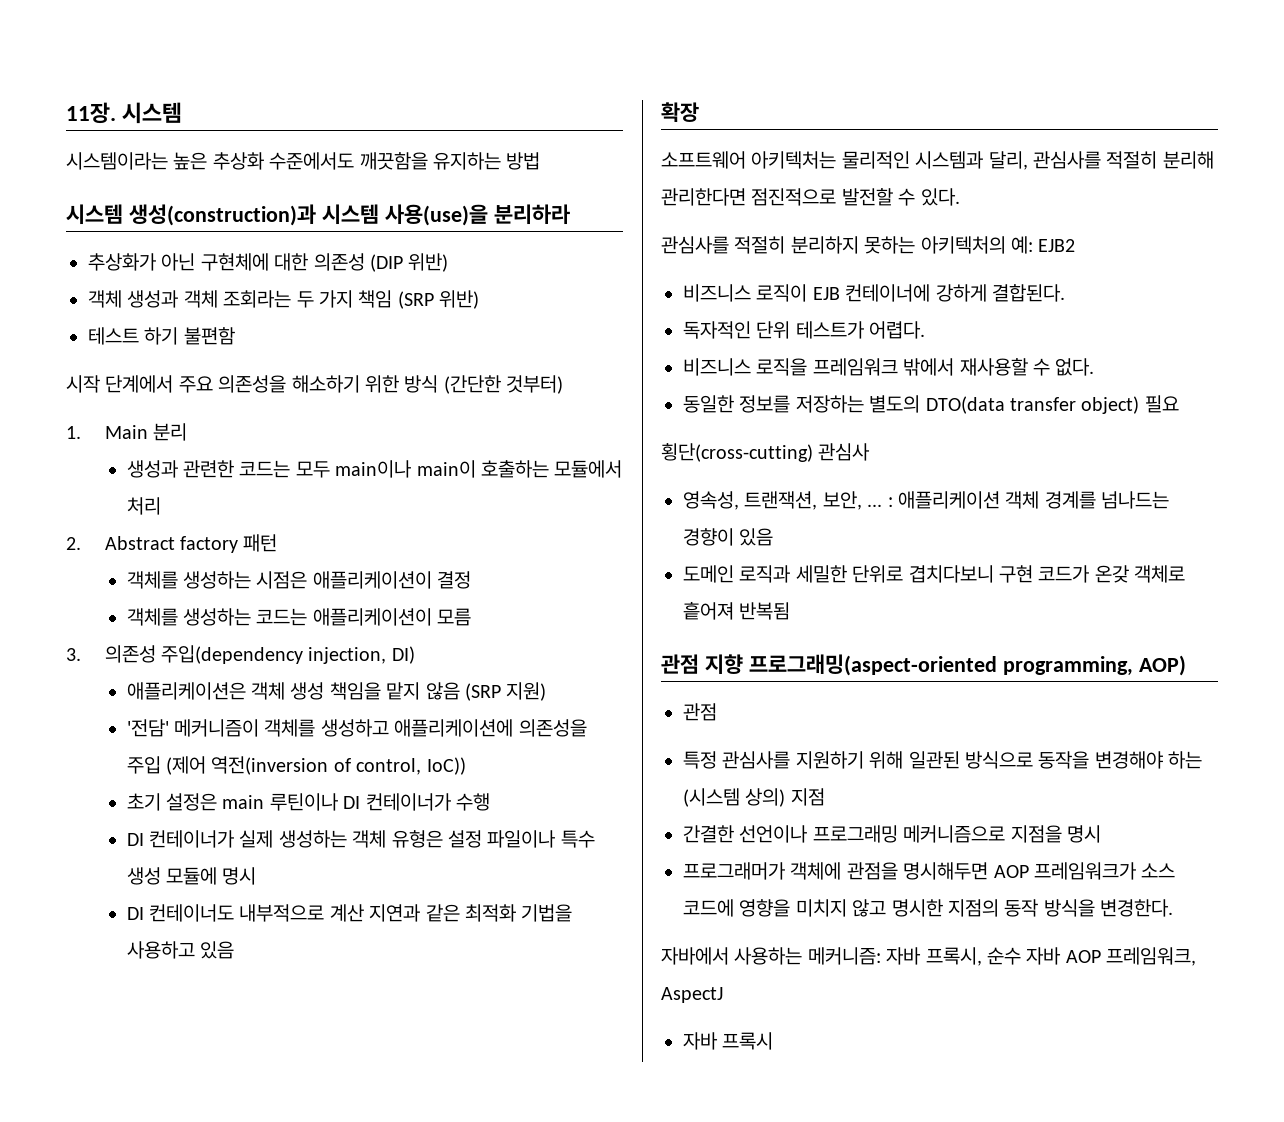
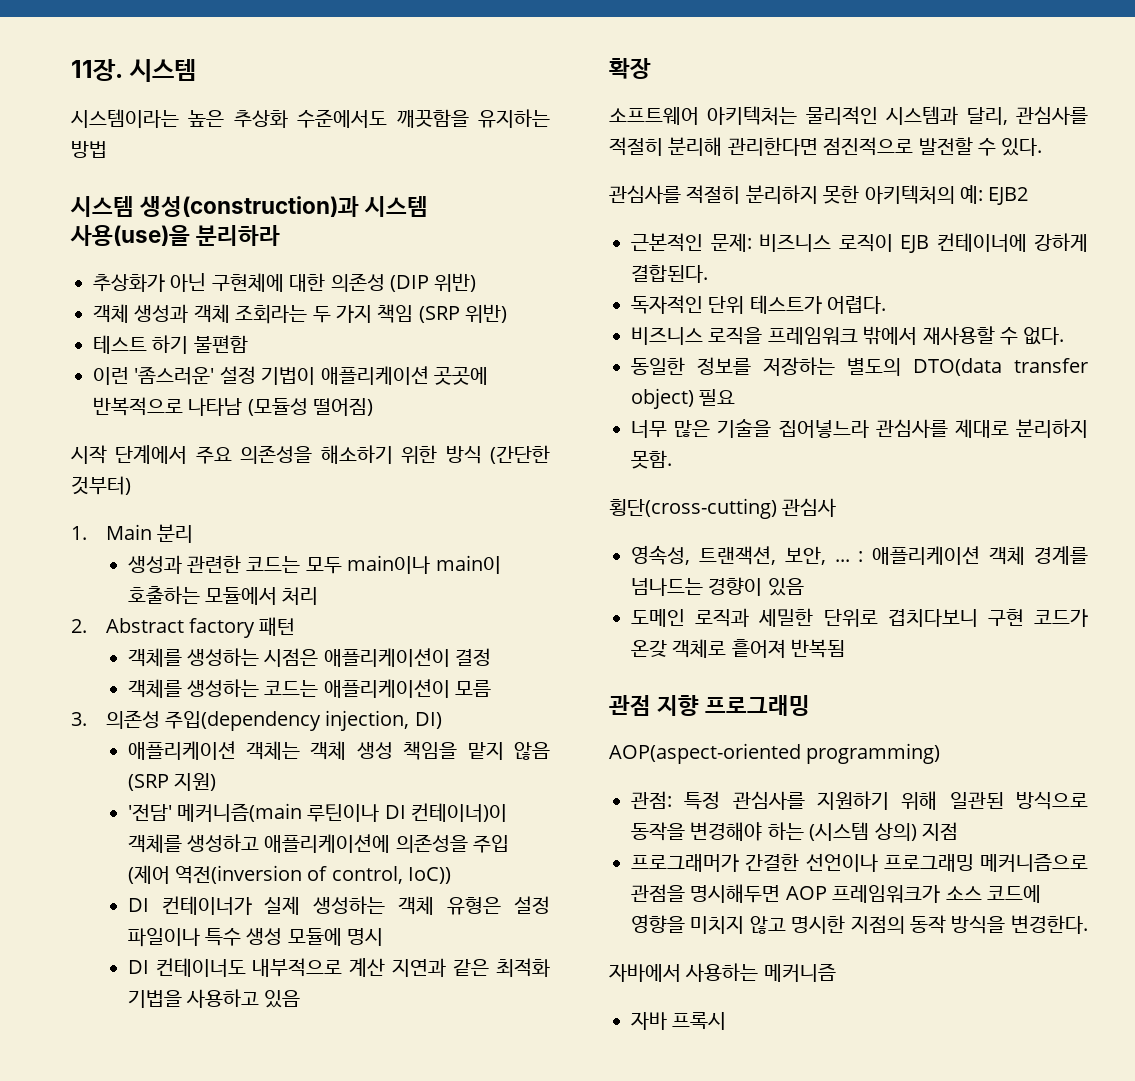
(235, 336) none -> [93,366,488,385] [93,397,374,416] // 이런 '좀스러운' 설정 기법이 애플리케이션 곳곳에 반복적으로 나타남 (모듈성 떨어짐)
[126,682,246,700] 애플리케이션은 -> [127,741,301,760] 애플리케이션 객체는
[174,719,260,737] 메커니즘이 -> [177,803,508,822] 메커니즘(main 루틴이나 DI 컨테이너)이
[126,793,491,811] // 초기 설정은 main 루틴이나 DI 컨테이너가 수행 -> (452, 875) none
[864,236,916,254] 못하는 -> [823,185,860,204] 못한
(1076, 245) none -> [631,233,752,252] 근본적인 문제:
(1179, 404) none -> [631,419,1088,438] [631,450,672,469] // 너무 많은 기술을 집어넣느라 관심사를 제대로 분리하지 못함.
[748,654,1186,676] [683,703,717,721] 프로그래밍(aspect-oriented programming, AOP) // 관점 // -> [705,695,811,716] [609,743,941,764] [631,791,672,809] 프로그래밍 // AOP(aspect-oriented programming) // 관점:
(825, 797) none -> [631,854,739,872] 프로그래머가
[1010,825,1101,843] [683,862,842,880] 지점을 명시 // 프로그래머가 객체에 -> (1088, 862) none
[807,947,1197,966] [661,987,723,1003] 메커니즘: 자바 프록시, 순수 자바 AOP 프레임워크, AspectJ -> [763,963,836,982] 메커니즘

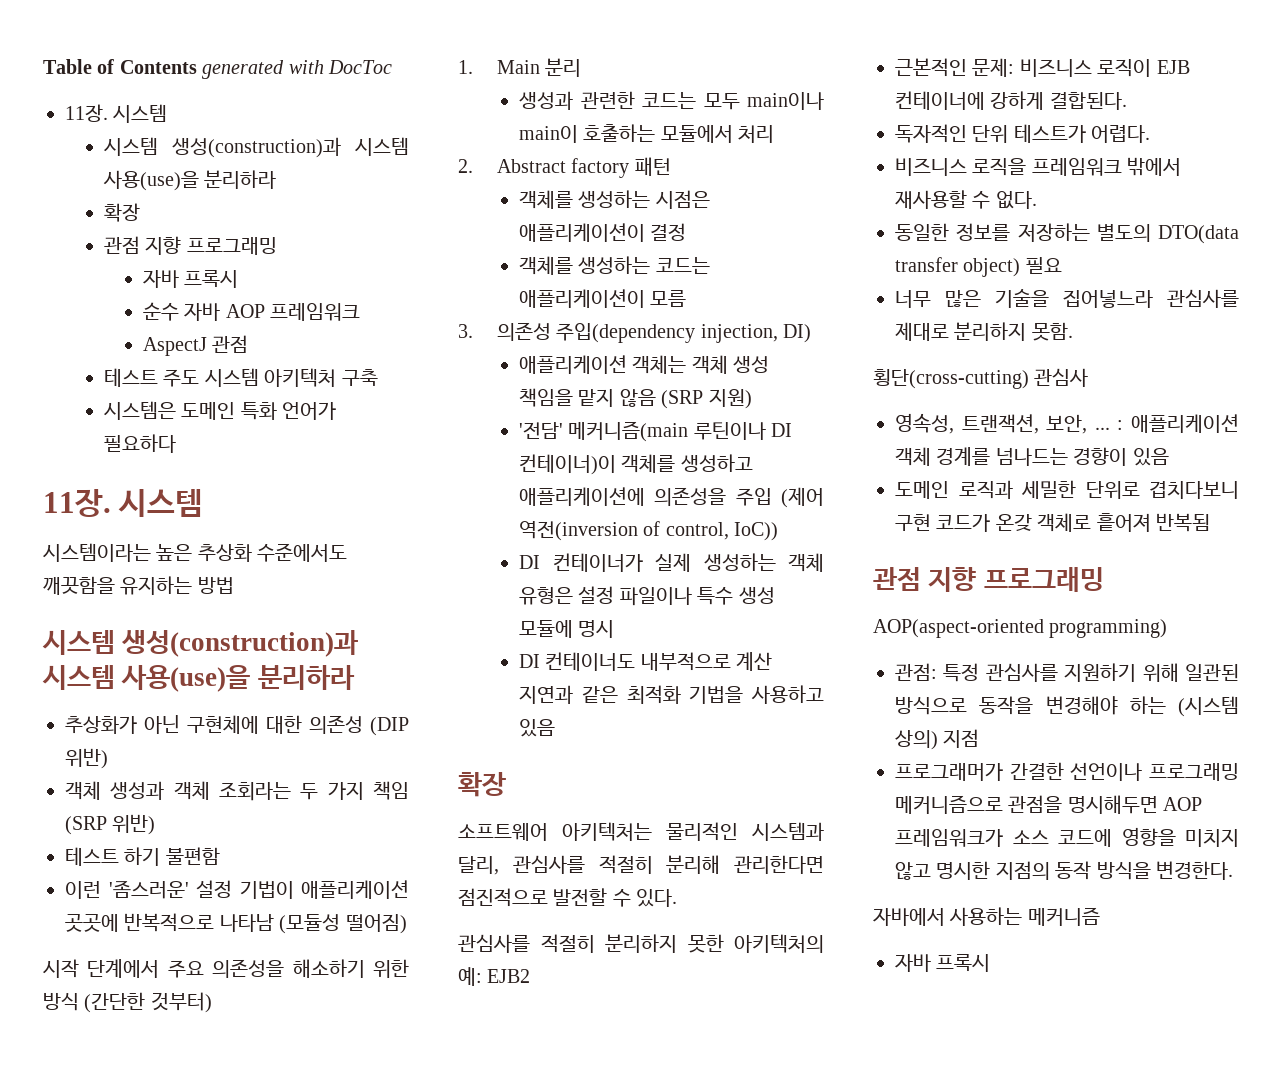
(71, 70) none -> [43,59,392,79] [65,104,168,123] [103,137,409,158] [102,170,277,191] [103,203,140,222] [103,236,277,255] [142,270,239,288] [142,302,361,321] [142,335,249,356] [103,368,378,387] [103,401,337,420] [103,434,176,453] Table of Contents generated with DocToc // 11장. 시스템 // 시스템 생성(construction)과 시스템 사용(use)을 분리하라 // 확장 // 관점 지향 프로그래밍 // 자바 프록시 // 순수 자바 AOP 프레임워크 // AspectJ 관점 // 테스트 주도 시스템 아키텍처 구축 // 시스템은 도메인 특화 언어가 필요하다 //

